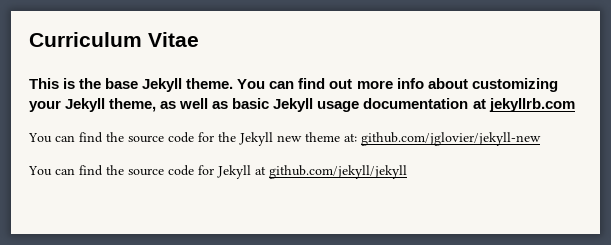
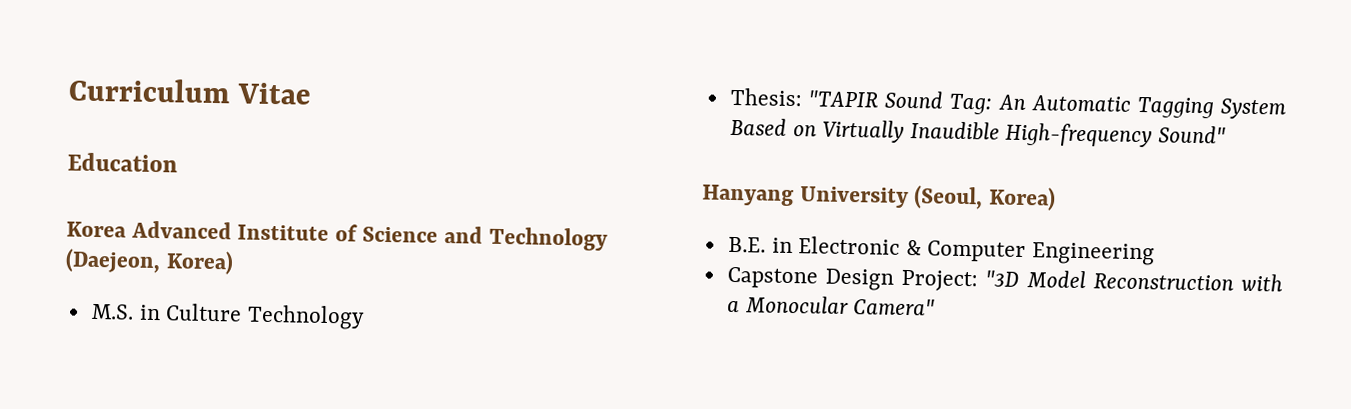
[29,78,558,92] [29,98,575,112] [28,132,541,146] [28,165,407,179] This is the base Jekyll theme. You can find out more info about customizing your Jekyll theme, as well as basic Jekyll usage documentation at jekyllrb.com // You can find the source code for the Jekyll new theme at: github.com/jglovier/jekyll-new // You can find the source code for Jekyll at github.com/jekyll/jekyll -> [67,152,178,173] [66,220,608,251] [65,248,234,275] [90,303,365,330] [729,87,1286,120] [729,117,1227,148] [702,184,1056,211] [727,236,1156,266] [726,266,1283,292] [726,295,936,316] Education // Korea Advanced Institute of Science and Technology (Daejeon, Korea) // M.S. in Culture Technology // Thesis: "TAPIR Sound Tag: An Automatic Tagging System Based on Virtually Inaudible High-frequency Sound" // Hanyang University (Seoul, Korea) // B.E. in Electronic & Computer Engineering // Capstone Design Project: "3D Model Reconstruction with a Monocular Camera"

